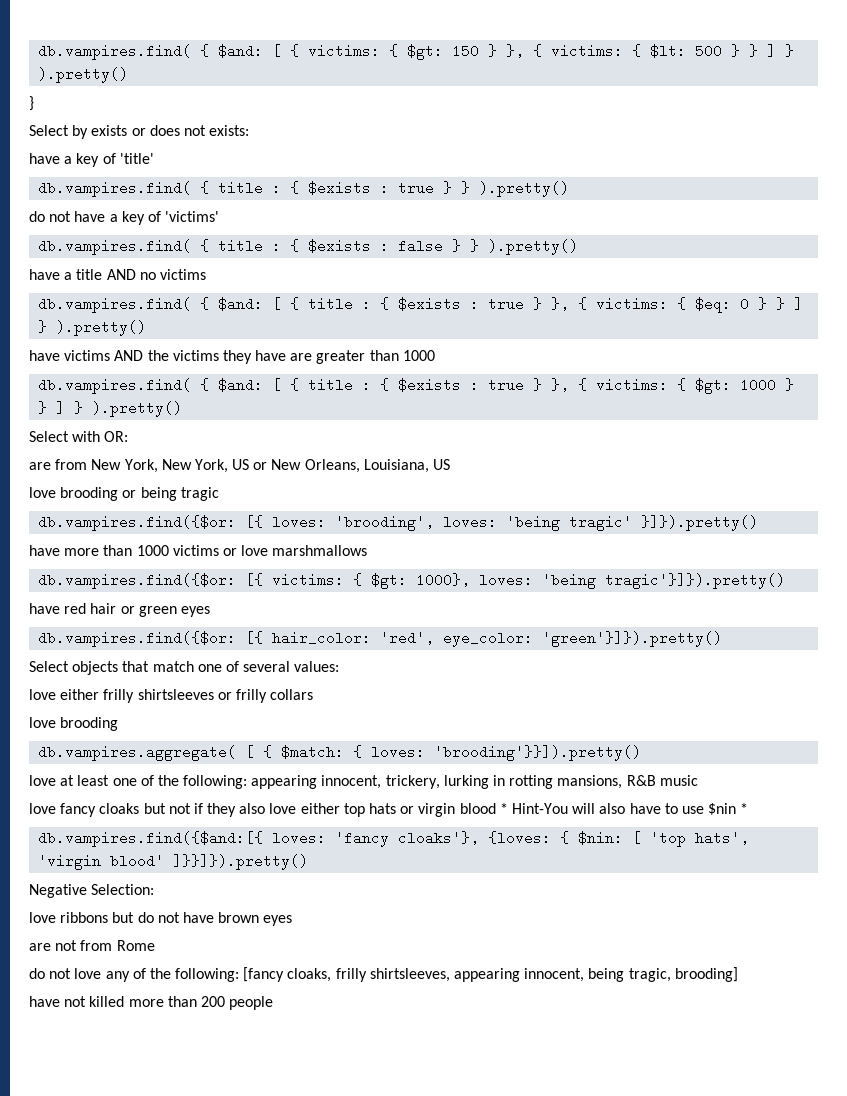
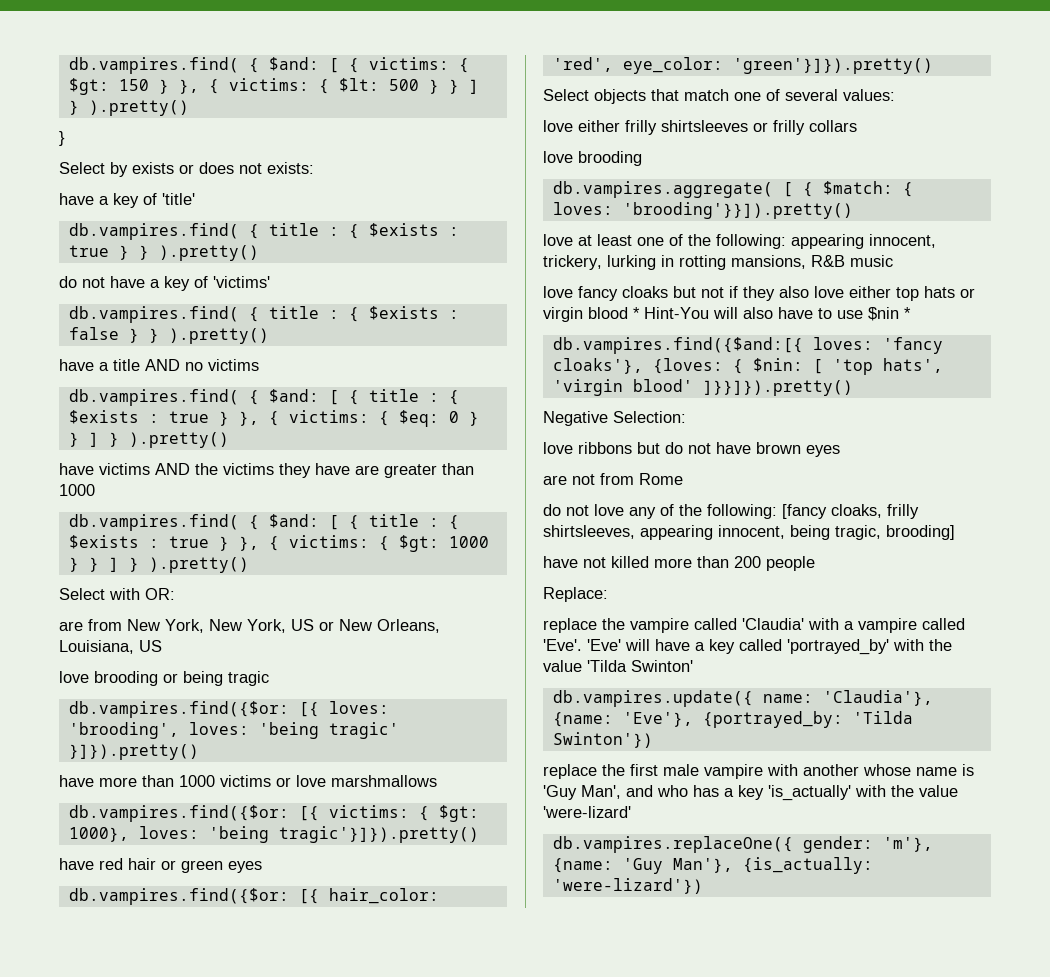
(274, 1003) none -> [543,587,608,602] [543,618,965,633] [543,639,952,655] [543,660,693,672] [552,690,933,707] [552,711,913,728] [552,732,653,748] [543,764,974,779] [543,785,958,801] [543,806,631,818] [552,836,933,853] [552,857,873,874] [552,878,703,894] // Replace: // replace the vampire called 'Claudia' with a vampire called 'Eve'. 'Eve' will have a key called 'portrayed_by' with the value 'Tilda Swinton' // db.vampires.update({ name: 'Claudia'}, {name: 'Eve'}, {portrayed_by: 'Tilda Swinton'}) // replace the first male vampire with another whose name is 'Guy Man', and who has a key 'is_actually' with the value 'were-lizard' // db.vampires.replaceOne({ gender: 'm'}, {name: 'Guy Man'}, {is_actually: 'were-lizard'})

